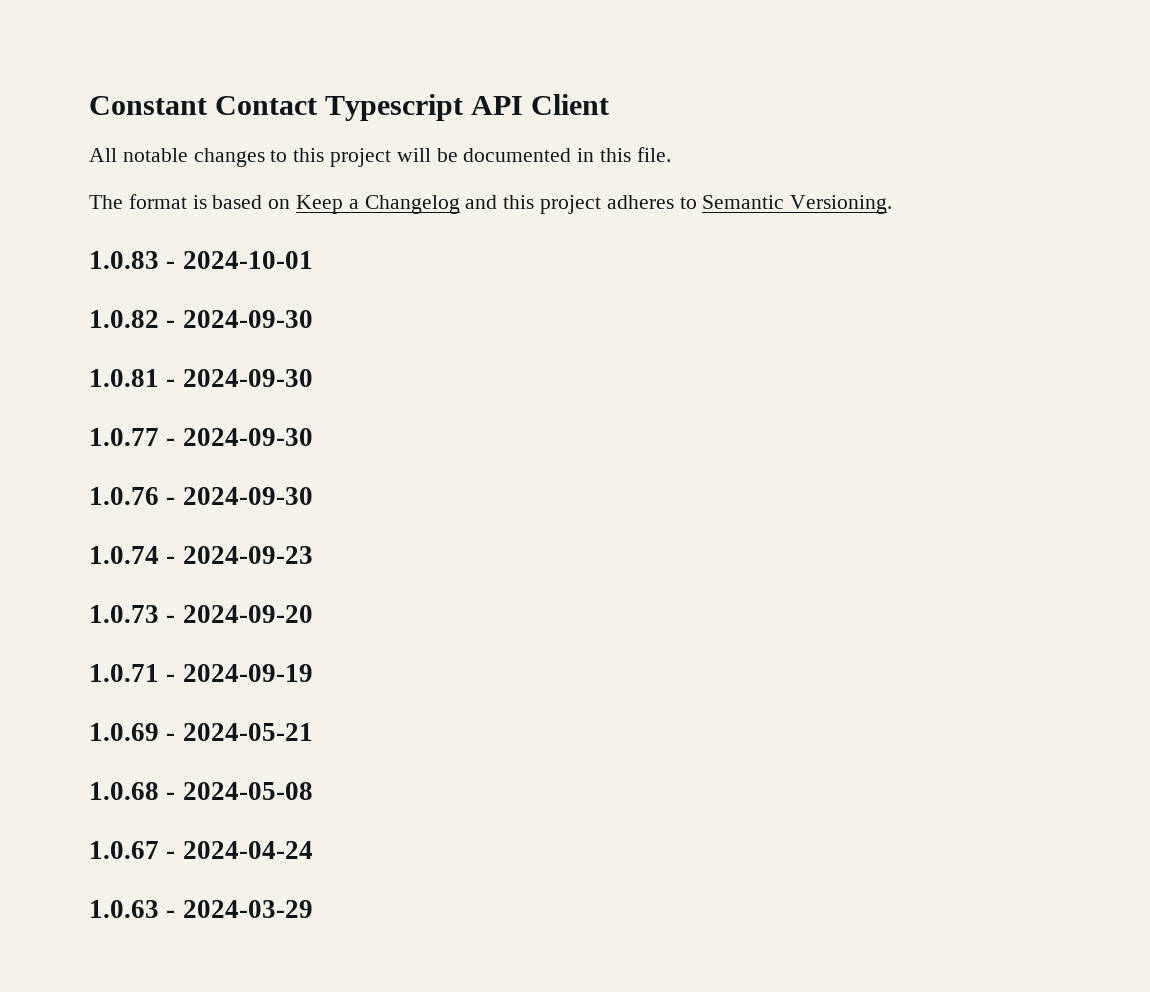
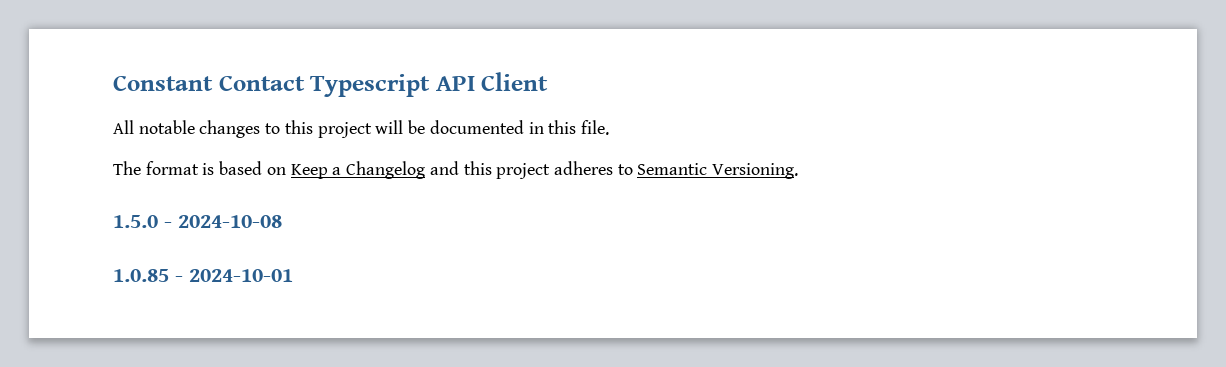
[89,251,313,269] [89,310,313,328] [89,369,313,387] [89,428,313,446] [89,487,313,505] [89,546,313,564] [89,605,313,623] [89,664,313,682] [89,723,313,741] [89,782,313,800] [89,841,313,859] [89,900,313,918] 1.0.83 - 2024-10-01 // 1.0.82 - 2024-09-30 // 1.0.81 - 2024-09-30 // 1.0.77 - 2024-09-30 // 1.0.76 - 2024-09-30 // 1.0.74 - 2024-09-23 // 1.0.73 - 2024-09-20 // 1.0.71 - 2024-09-19 // 1.0.69 - 2024-05-21 // 1.0.68 - 2024-05-08 // 1.0.67 - 2024-04-24 // 1.0.63 - 2024-03-29 -> [113,215,282,228] [113,269,293,282] 1.5.0 - 2024-10-08 // 1.0.85 - 2024-10-01

